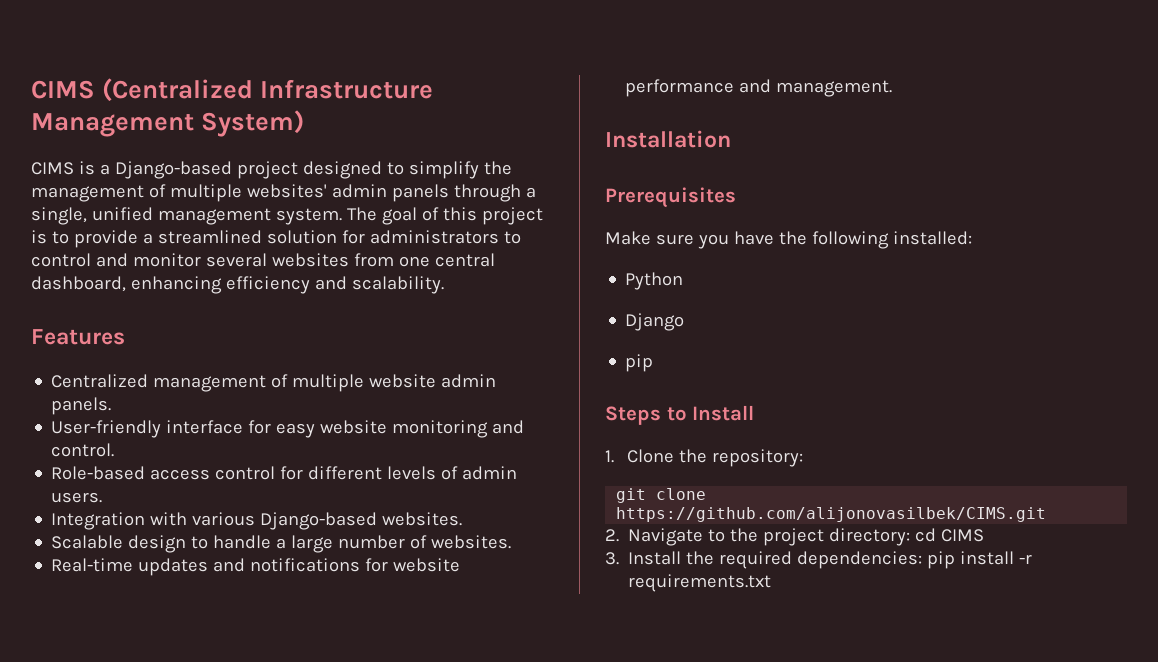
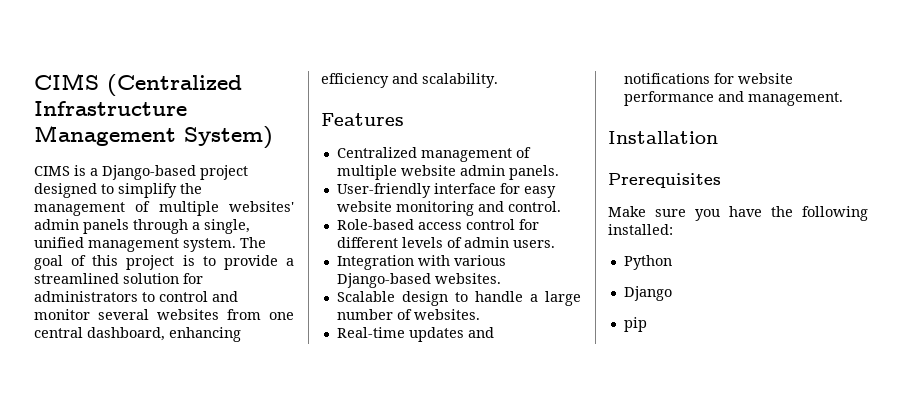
[605,405,755,425] [605,449,803,467] [616,488,707,503] [616,507,1047,522] [605,528,985,546] [605,551,1033,569] [628,574,772,592] // Steps to Install // 1. Clone the repository: // git clone https://github.com/alijonovasilbek/CIMS.git // 2. Navigate to the project directory: cd CIMS // 3. Install the required dependencies: pip install -r requirements.txt -> (647, 324) none

